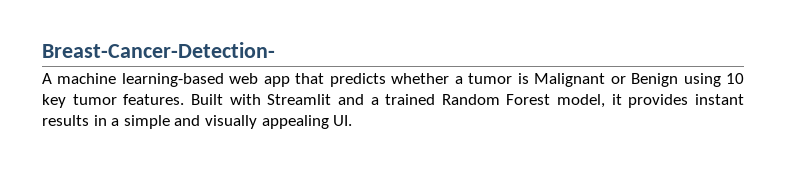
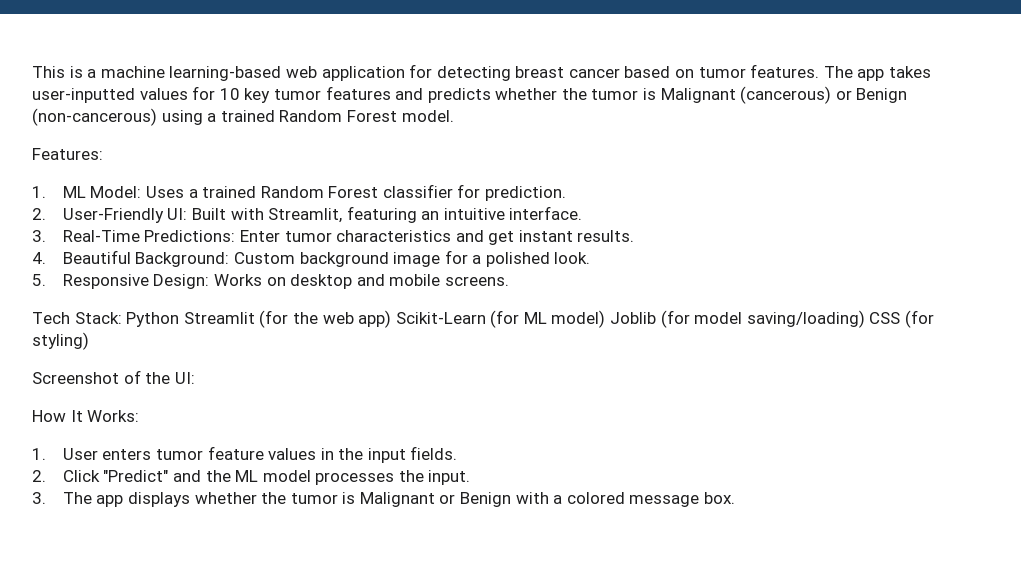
[42,42,275,58] [42,73,463,87] Breast-Cancer-Detection- // A machine learning-based web app that predicts whether a -> [32,64,932,81] [32,86,908,104] [32,108,454,126] [32,148,103,160] [32,184,567,201] [32,206,583,223] [32,230,635,245] [32,250,591,267] [32,274,509,289] [32,310,935,328] [32,332,89,350] [32,370,195,384] [32,410,140,422] [32,446,458,463] [32,470,471,485] [32,492,287,507] This is a machine learning-based web application for detecting breast cancer based on tumor features. The app takes user-inputted values for 10 key tumor features and predicts whether the tumor is Malignant (cancerous) or Benign (non-cancerous) using a trained Random Forest model. // Features: // 1. ML Model: Uses a trained Random Forest classifier for prediction. // 2. User-Friendly UI: Built with Streamlit, featuring an intuitive interface. // 3. Real-Time Predictions: Enter tumor characteristics and get instant results. // 4. Beautiful Background: Custom background image for a polished look. // 5. Responsive Design: Works on desktop and mobile screens. // Tech Stack: Python Streamlit (for the web app) Scikit-Learn (for ML model) Joblib (for model saving/loading) CSS (for styling) // Screenshot of the UI: // How It Works: // 1. User enters tumor feature values in the input fields. // 2. Click "Predict" and the ML model processes the input. // 3. The app displays whether the
[683,73,744,87] [42,94,744,108] [42,115,353,129] using 10 key tumor features. Built with Streamlit and a trained Random Forest model, it provides instant results in a simple and visually appealing UI. -> [515,492,735,507] with a colored message box.

